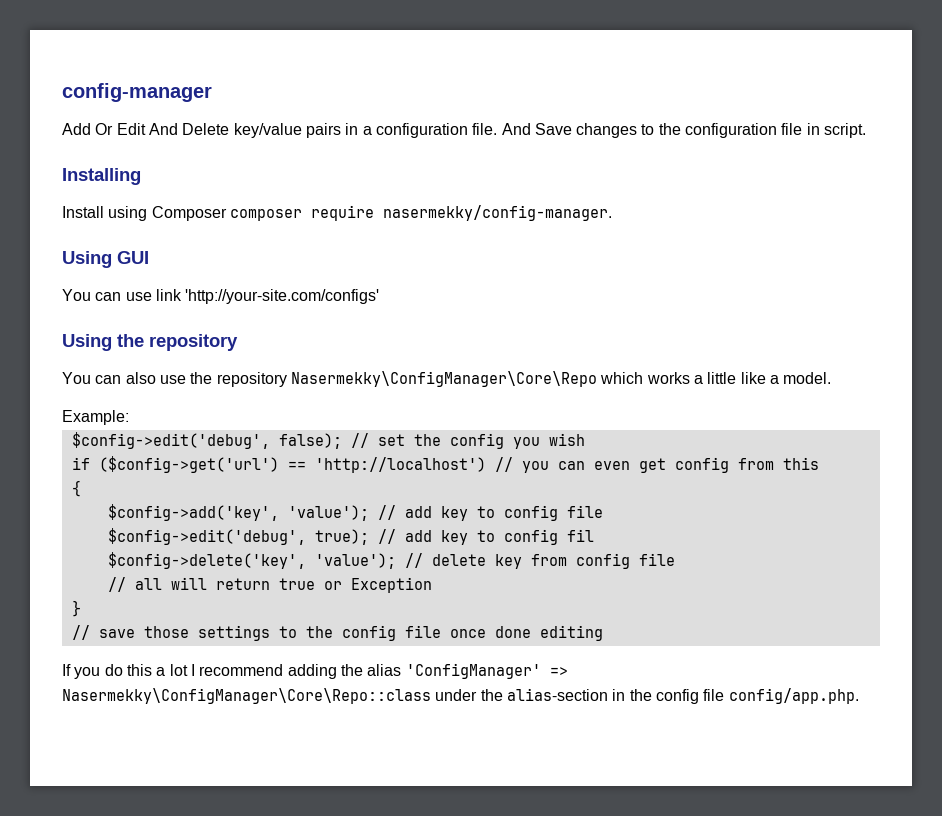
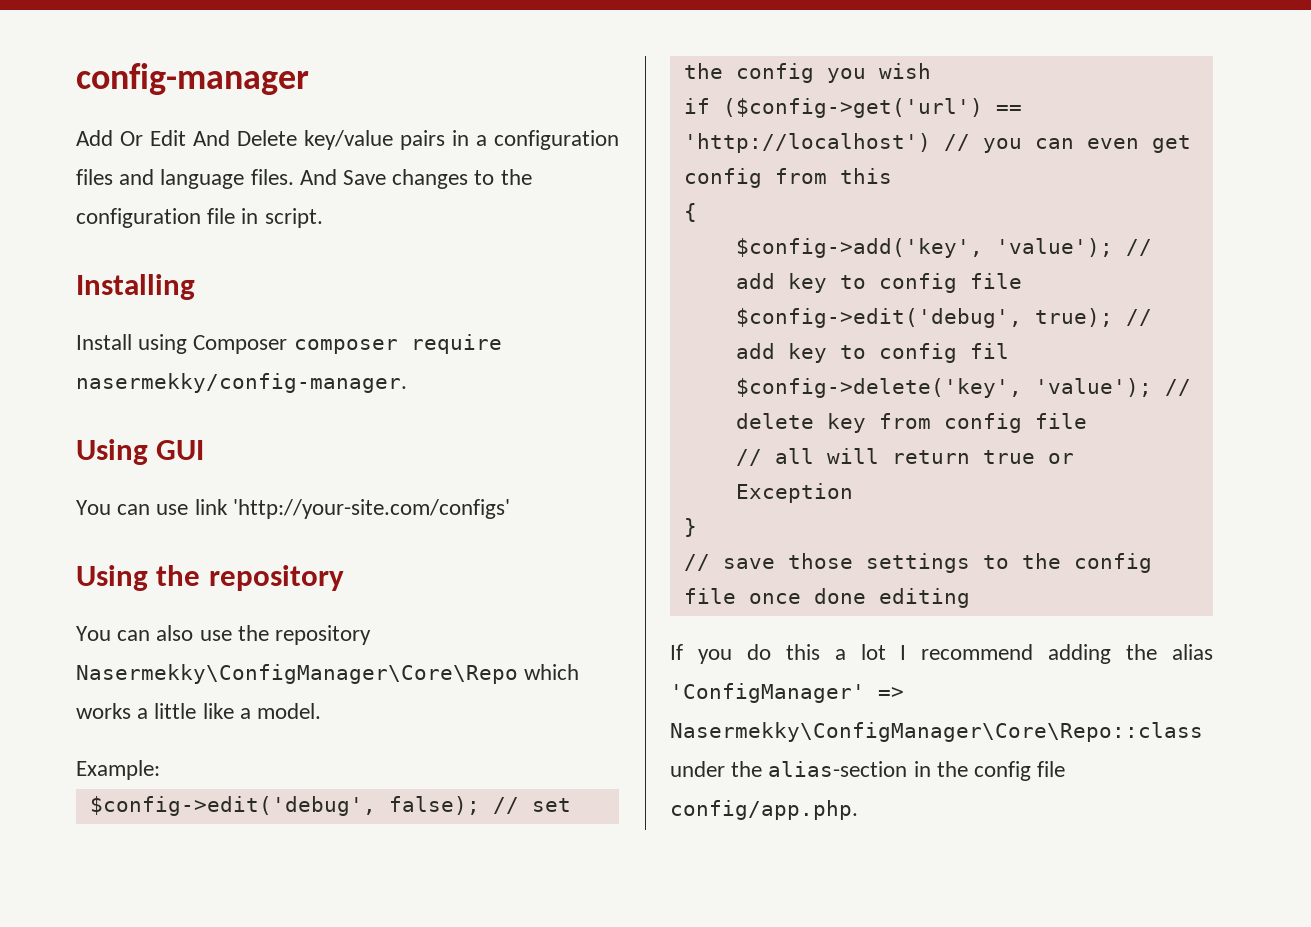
[472,123,498,135] file. -> [76,169,294,189] files and language files.

